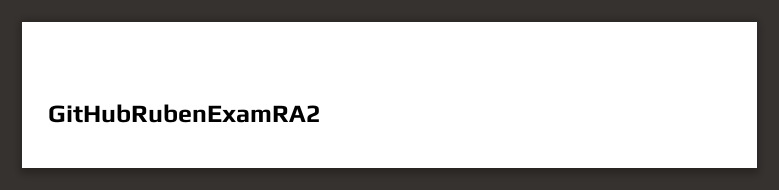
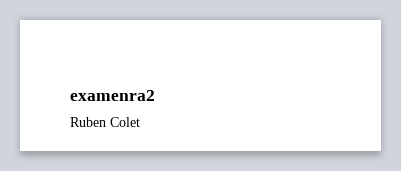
[48,104,321,123] GitHubRubenExamRA2 -> [70,90,155,101] [70,117,140,127] examenra2 // Ruben Colet

